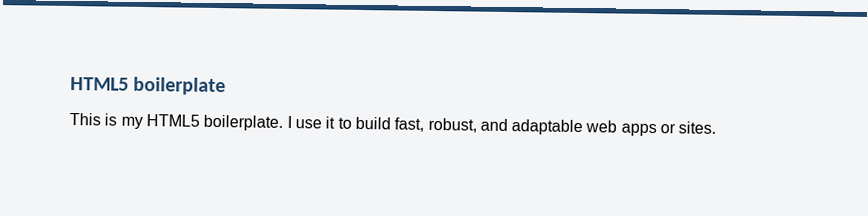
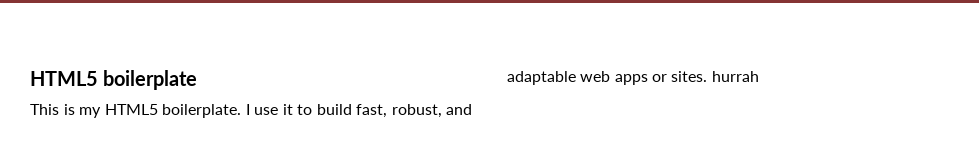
(717, 127) none -> [711,71,759,82] hurrah

